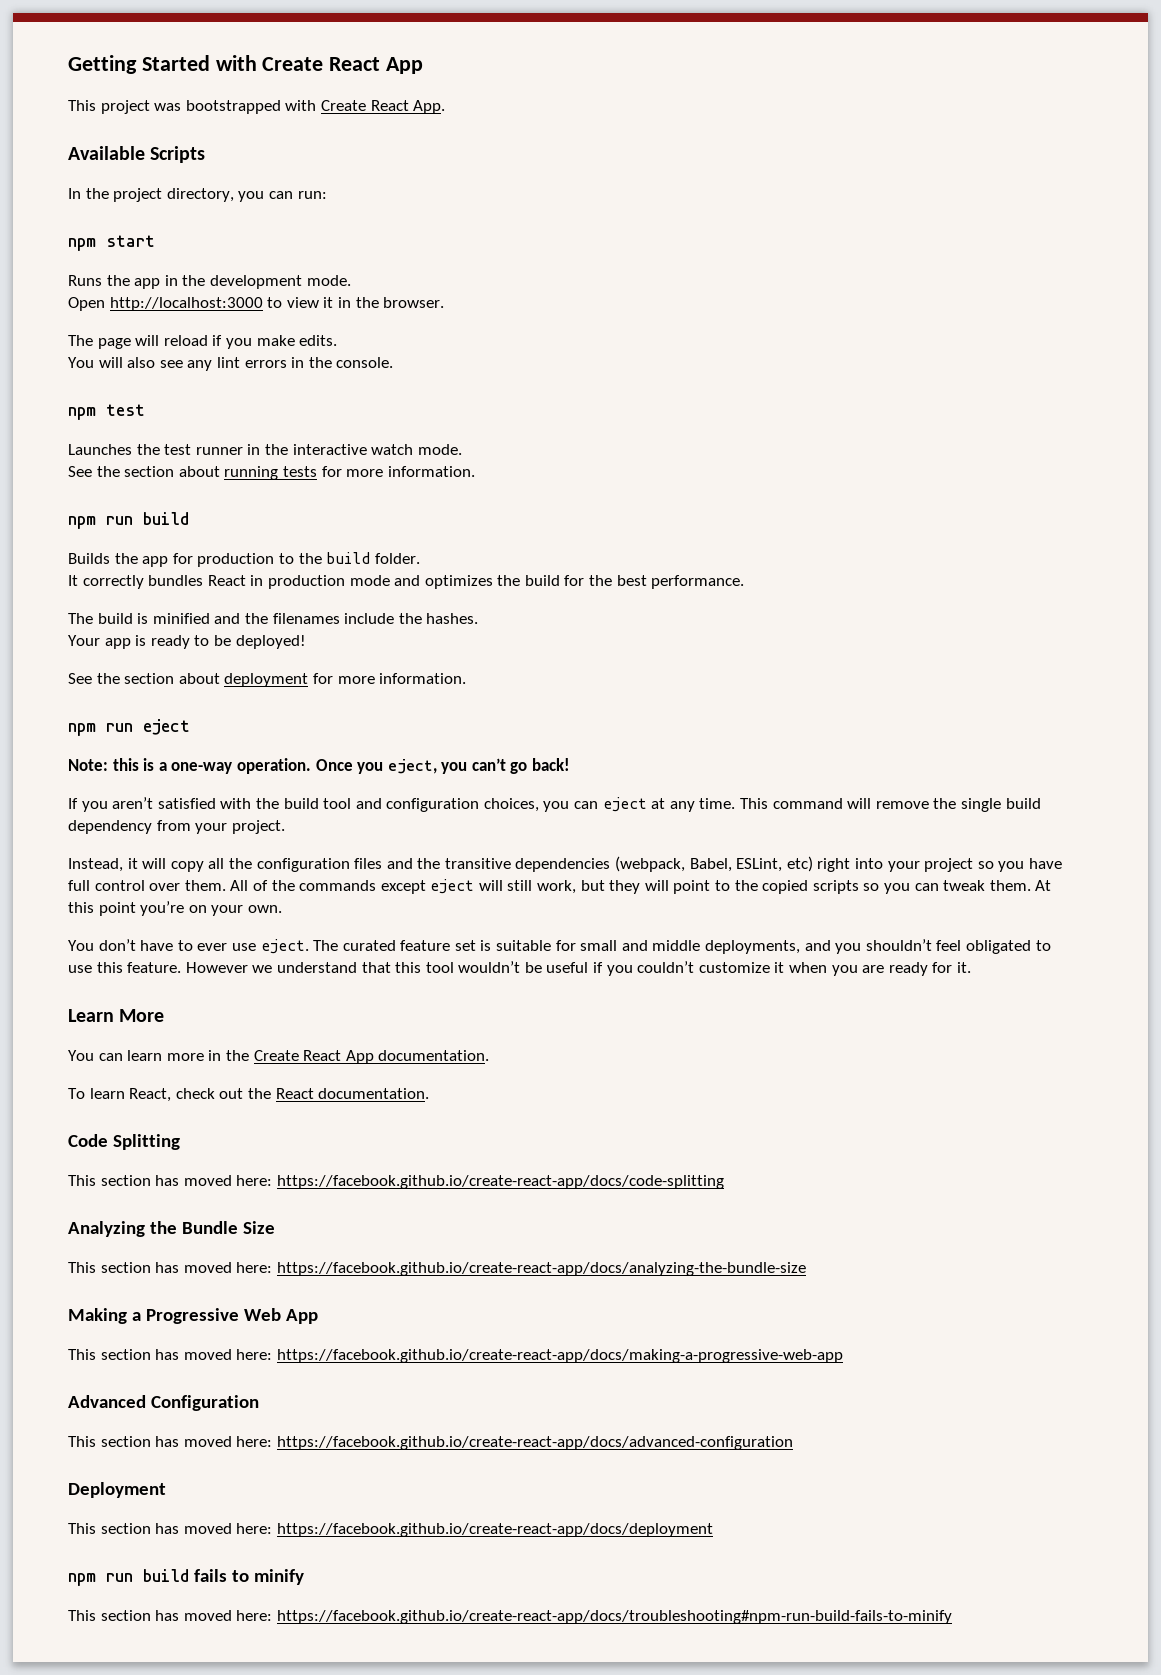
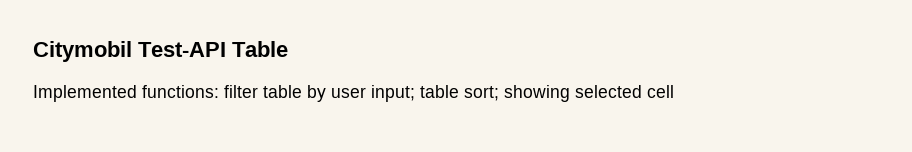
[68,55,424,74] [68,100,446,114] [68,146,206,163] [68,188,327,202] [68,235,155,251] [68,275,351,289] [68,297,445,311] [68,335,338,349] [68,357,394,371] [68,404,145,420] [68,444,462,455] [68,466,475,480] [68,512,189,529] [68,552,420,567] [68,575,745,589] [68,613,479,624] [68,635,306,649] [68,673,467,687] [68,719,190,736] [68,758,571,774] [68,797,1041,812] [68,820,285,834] [68,856,1062,872] [68,879,1052,894] [68,901,282,916] [68,939,1051,954] [68,961,971,976] [68,1009,165,1022] [68,1050,490,1064] [68,1088,430,1102] [68,1134,180,1150] [68,1175,724,1189] [68,1221,275,1237] [68,1262,806,1276] [68,1308,318,1324] [68,1349,843,1363] [68,1395,259,1411] [68,1436,793,1450] [68,1482,166,1498] [68,1523,713,1537] [68,1569,304,1586] [68,1610,952,1624] Getting Started with Create React App // This project was bootstrapped with Create React App. // Available Scripts // In the project directory, you can run: // npm start // Runs the app in the development mode. // Open http://localhost:3000 to view it in the browser. // The page will reload if you make edits. // You will also see any lint errors in the console. // npm test // Launches the test runner in the interactive watch mode. // See the section about running tests for more information. // npm run build // Builds the app for production to the build folder. // It correctly bundles React in production mode and optimizes the build for the best performance. // The build is minified and the filenames include the hashes. // Your app is ready to be deployed! // See the section about deployment for more information. // npm run eject // Note: this is a one-way operation. Once you eject, you can’t go back! // If you aren’t satisfied with the build tool and configuration choices, you can eject at any time. This command will remove the single build dependency from your project. // Instead, it will copy all the configuration files and the transitive dependencies (webpack, Babel, ESLint, etc) right into your project so you have full control over them. All of the commands except eject will still work, but they will point to the copied scripts so you can tweak them. At this point you’re on your own. // You don’t have to ever use eject. The curated feature set is suitable for small and middle deployments, and you shouldn’t feel obligated to use this feature. However we understand that this tool wouldn’t be useful if you couldn’t customize it when you are ready for it. // Learn More // You can learn more in the Create React App documentation. // To learn React, check out the React documentation. // Code Splitting // This section has moved here: https://facebook.github.io/create-react-app/docs/code-splitting // Analyzing the Bundle Size // This section has moved here: https://facebook.github.io/create-react-app/docs/analyzing-the-bundle-size // Making a Progressive Web App // This section has moved here: https://facebook.github.io/create-react-app/docs/making-a-progressive-web-app // Advanced Configuration // This section has moved here: https://facebook.github.io/create-react-app/docs/advanced-configuration // Deployment // This section has moved here: https://facebook.github.io/create-react-app/docs/deployment // npm run build fails to minify // This section has moved here: https://facebook.github.io/create-react-app/docs/troubleshooting#npm-run-build-fails-to-minify -> [33,41,288,62] [33,85,674,102] Citymobil Test-API Table // Implemented functions: filter table by user input; table sort; showing selected cell

